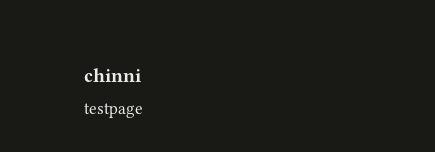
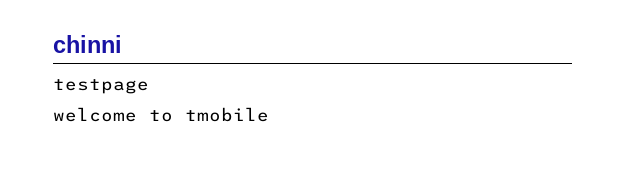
(143, 110) none -> [53,107,269,122] // welcome to tmobile

